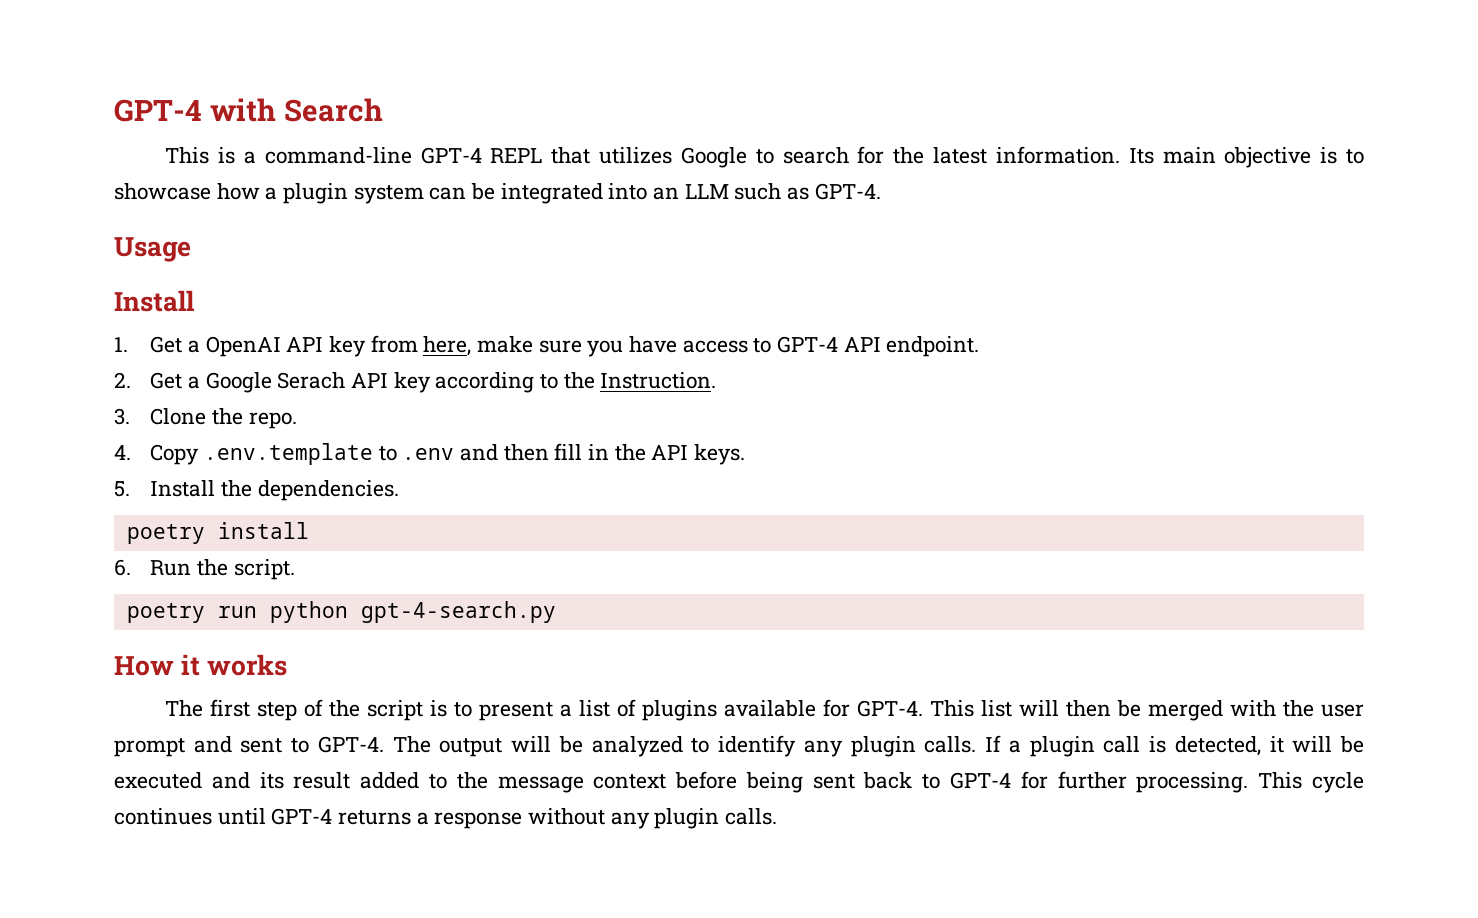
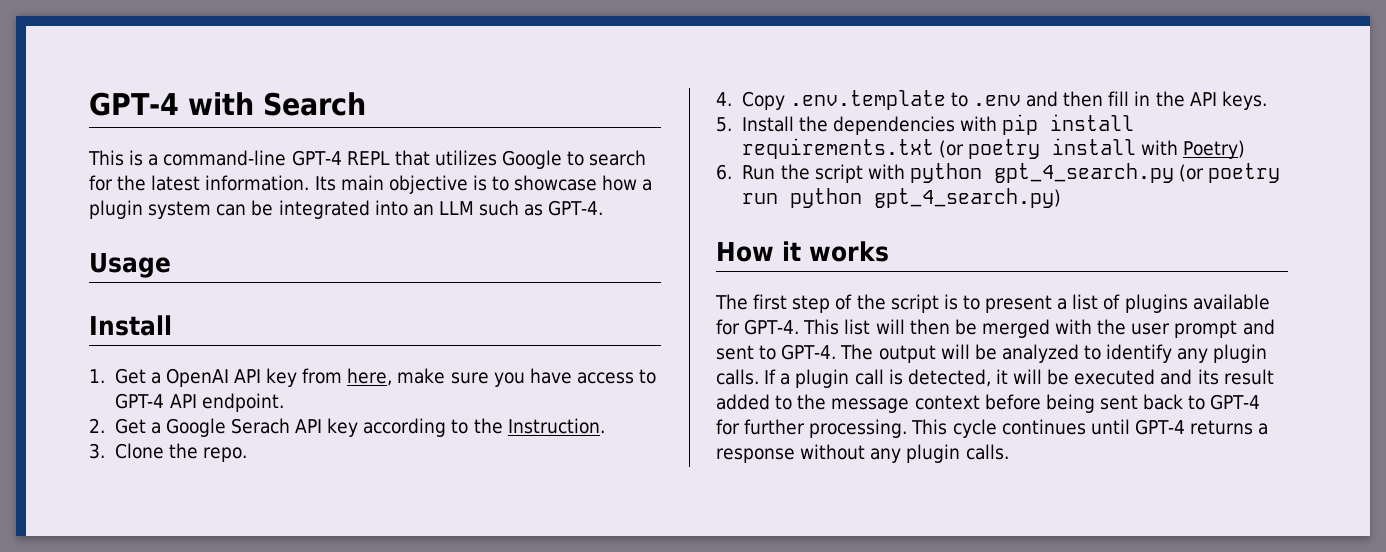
[257,480,399,501] dependencies. // -> [832,114,1135,135] [741,138,964,159] dependencies with pip install requirements.txt (or
(309, 530) none -> [1140,140,1246,159] with Poetry)
[233,559,295,580] script. // -> [814,163,1205,183] script with python gpt_4_search.py (or
[360,601,556,623] gpt-4-search.py -> [873,188,1061,208] gpt_4_search.py)

